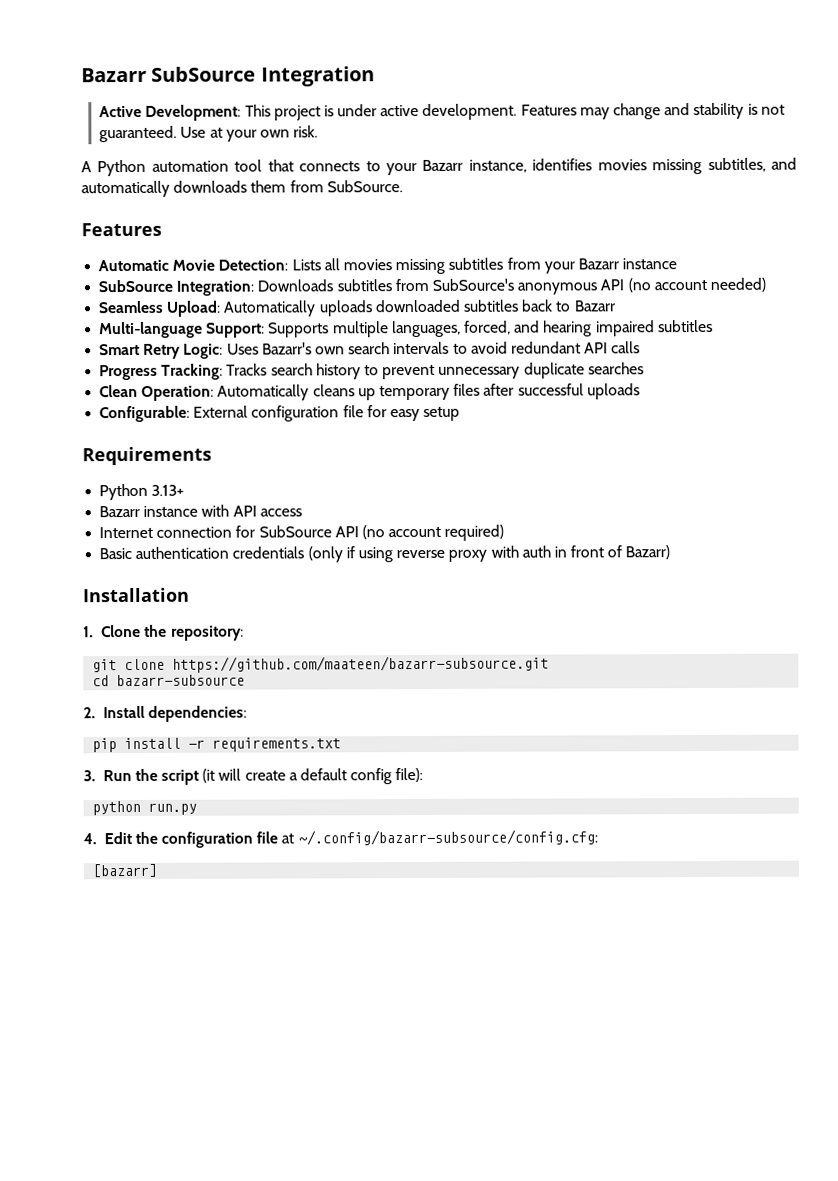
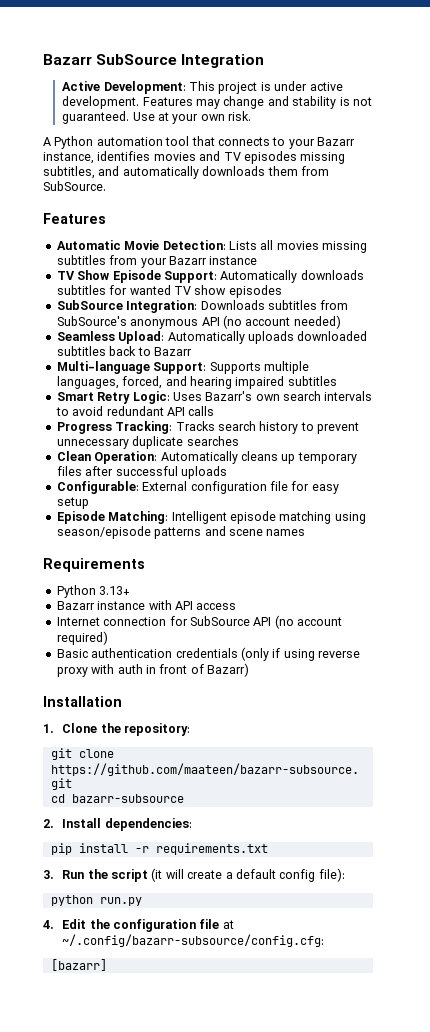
(647, 165) none -> [199,151,297,164] and TV episodes
(678, 264) none -> [56,270,364,283] [56,285,282,298] // TV Show Episode Support: Automatically downloads subtitles for wanted TV show episodes
(461, 413) none -> [56,511,366,524] [56,526,306,539] // Episode Matching: Intelligent episode matching using season/episode patterns and scene names

